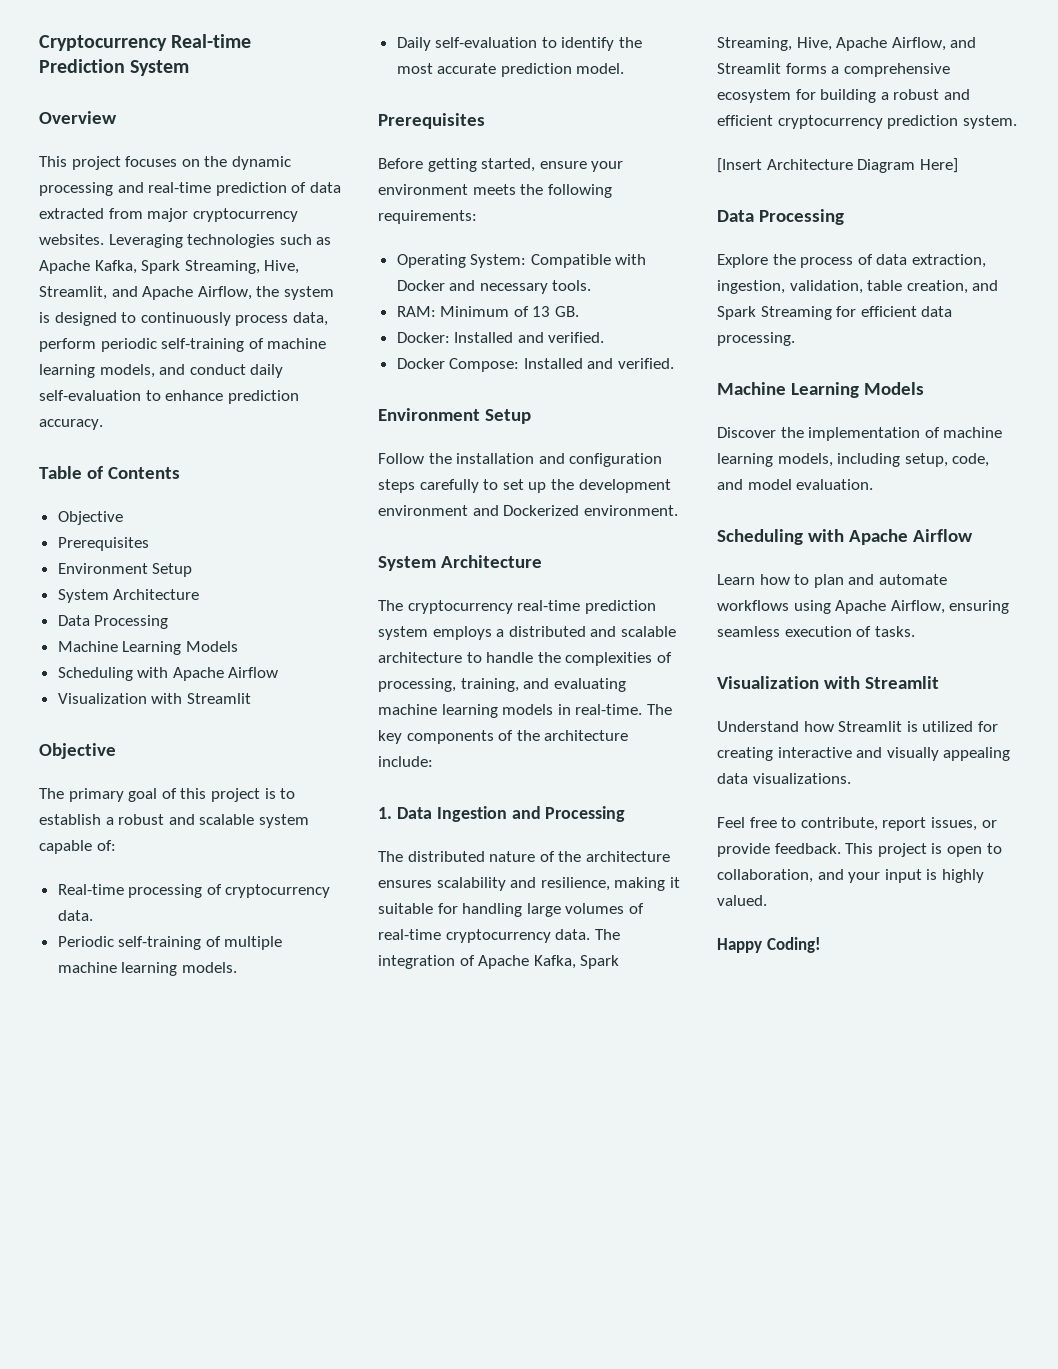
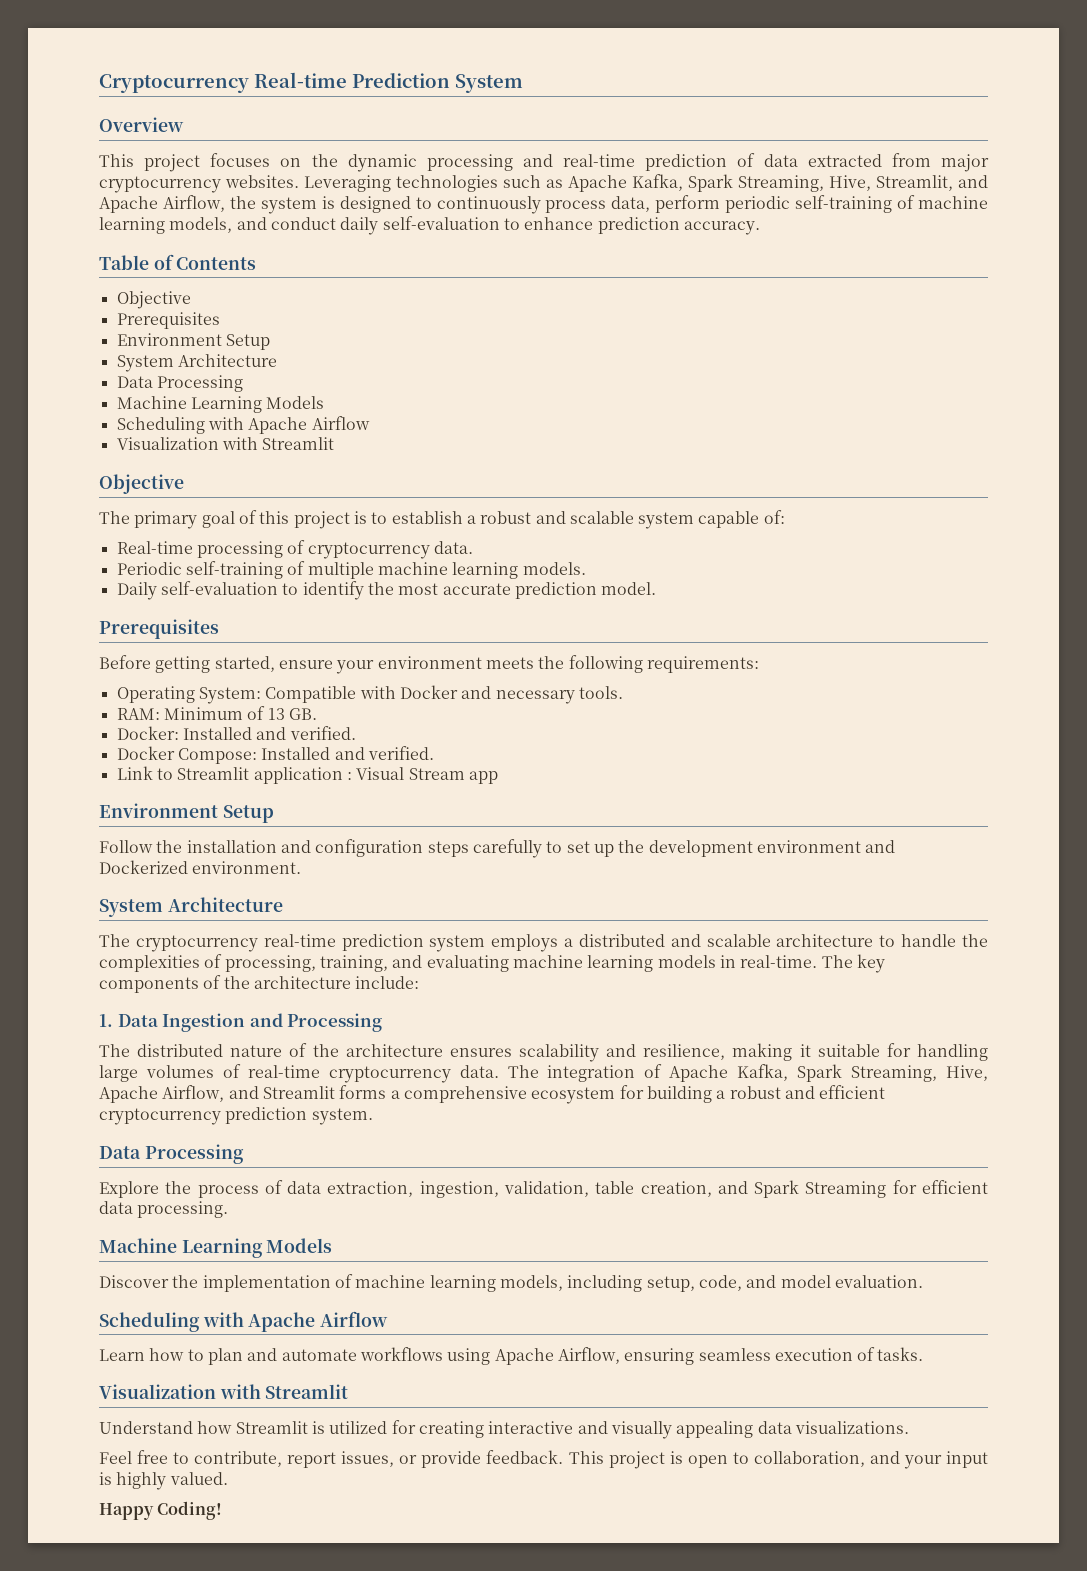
(675, 363) none -> [116,766,498,784] // Link to Streamlit application : Visual Stream app
[717,158,958,173] // [Insert Architecture Diagram Here] -> (373, 1116) none

